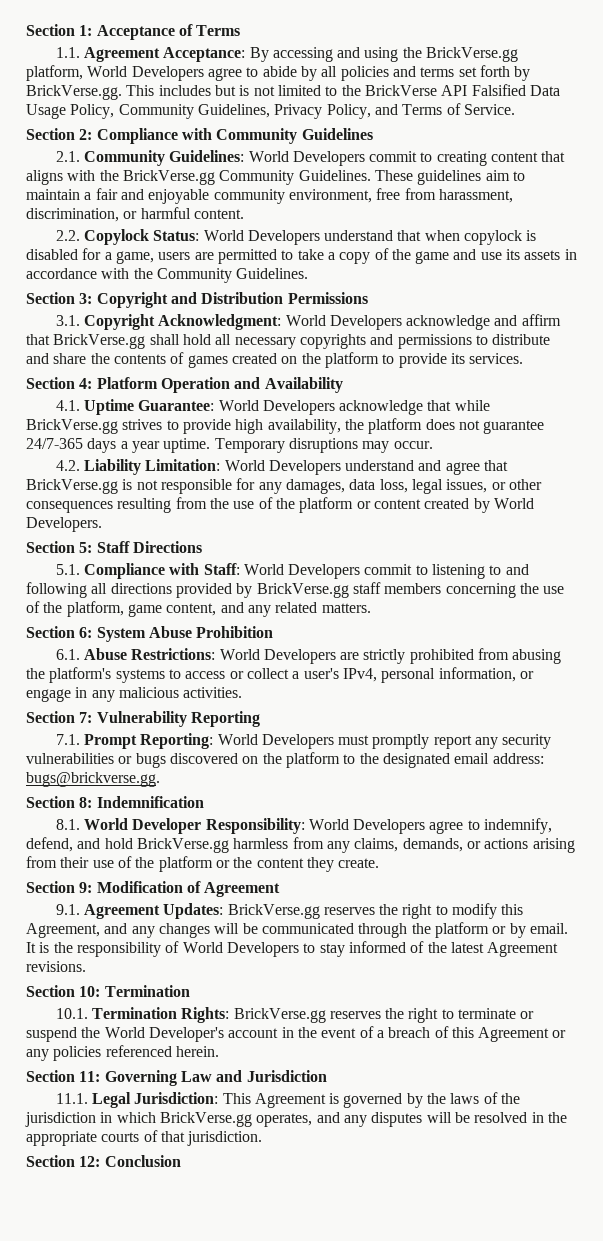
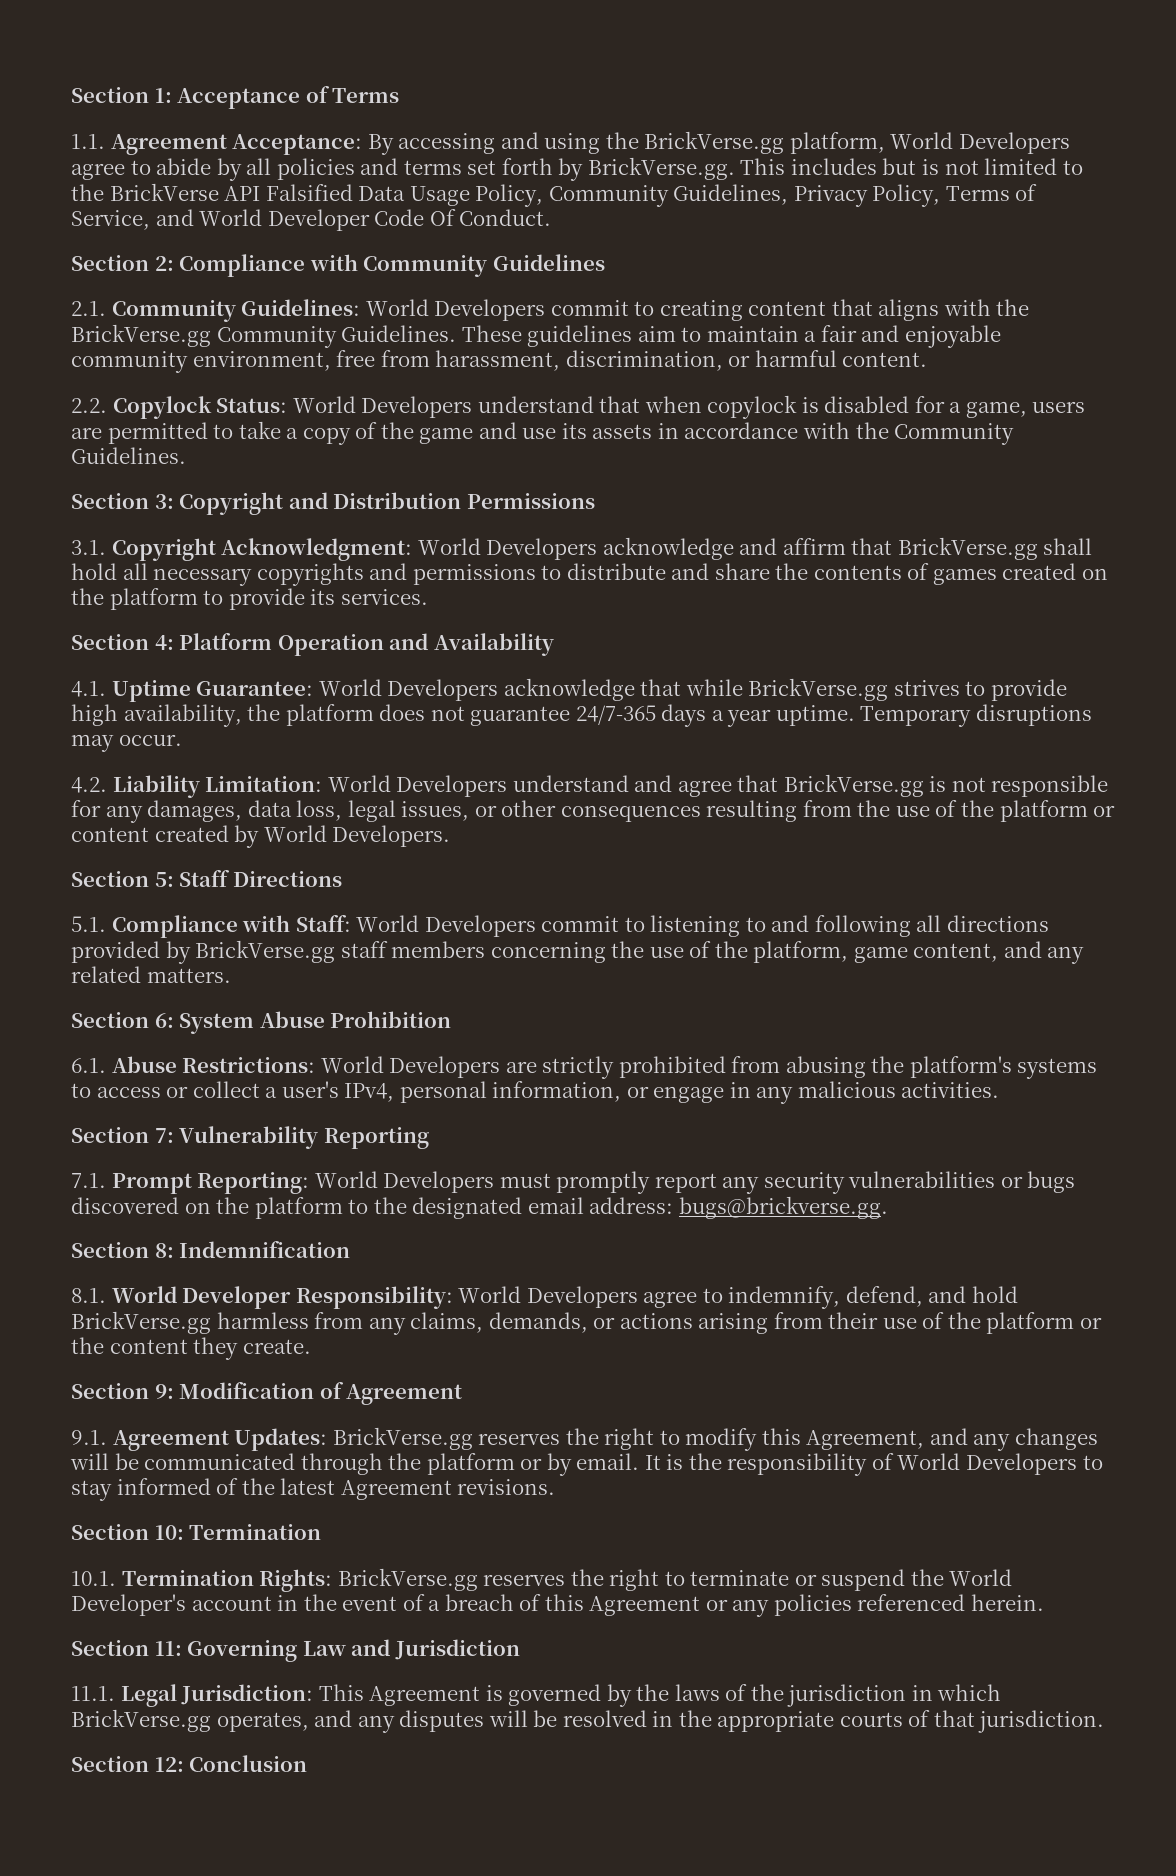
[374,104,398,115] and -> (941, 195) none
[463,104,515,115] Service. -> [71,209,552,231] Service, and World Developer Code Of Conduct.

